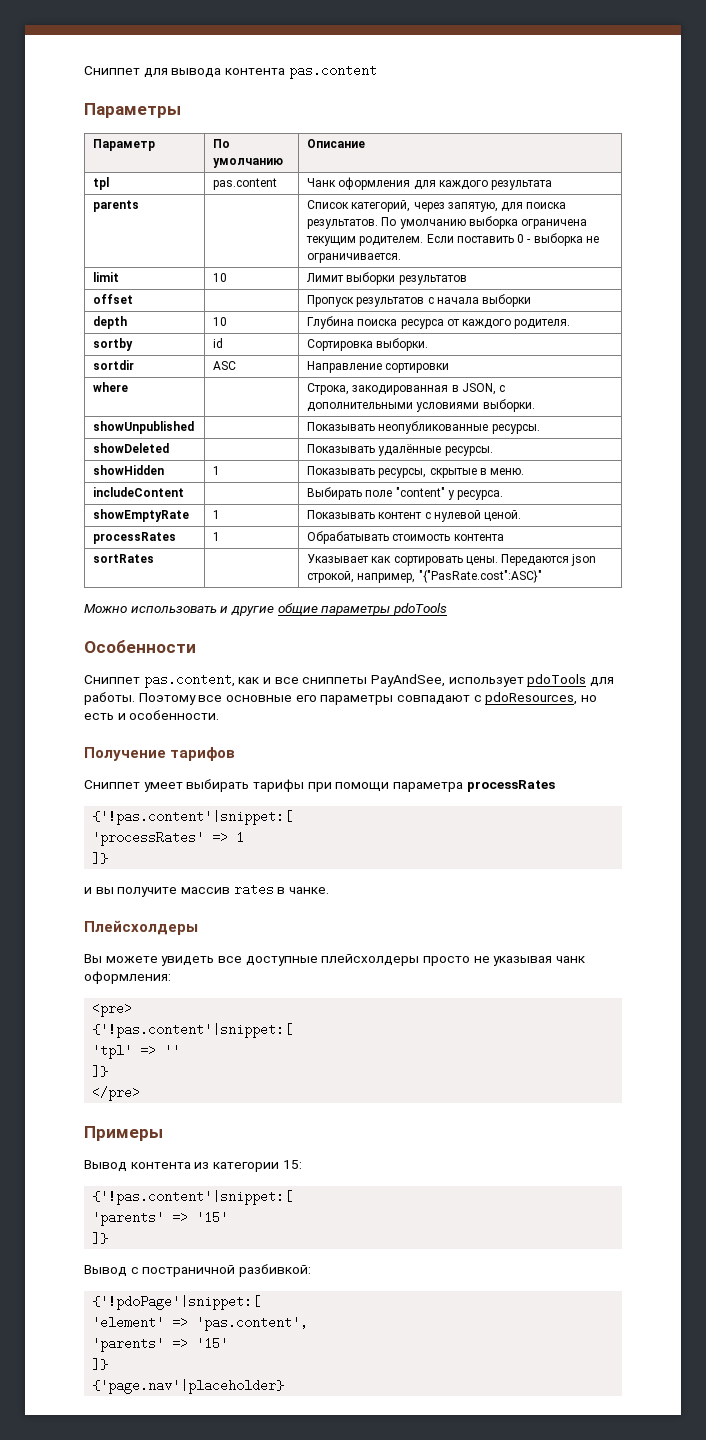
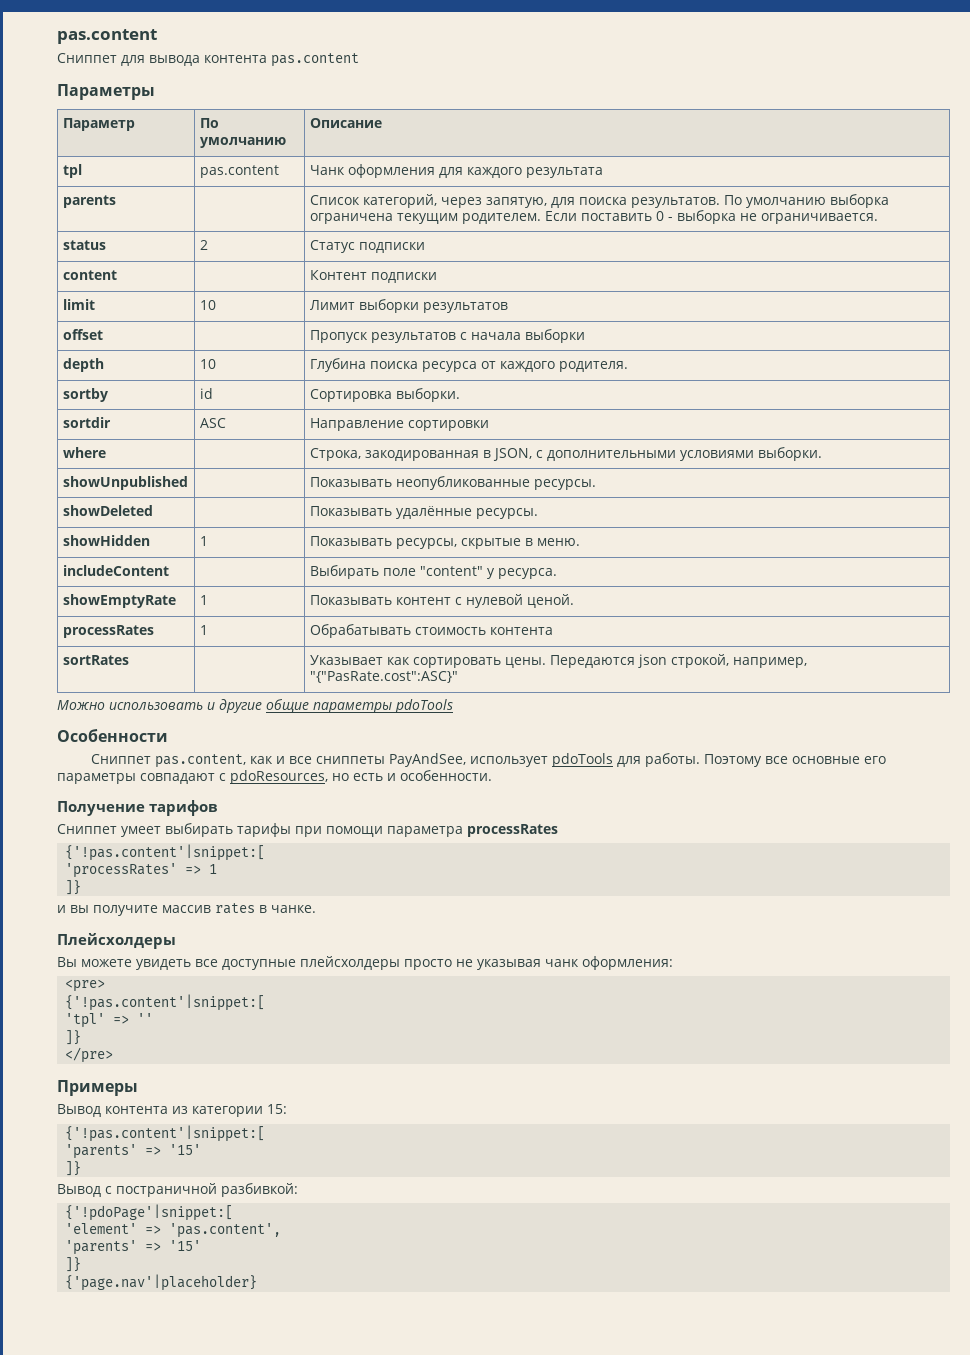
(84, 70) none -> [57,29,157,44] pas.content //
(402, 258) none -> [62,240,106,250] [199,240,208,250] [309,240,425,253] [62,270,117,280] [309,270,437,283] // status | 2 | Статус подписки // content | | Контент подписки

